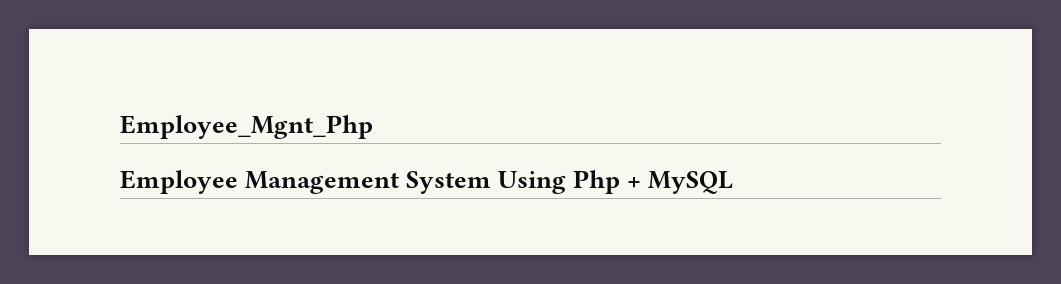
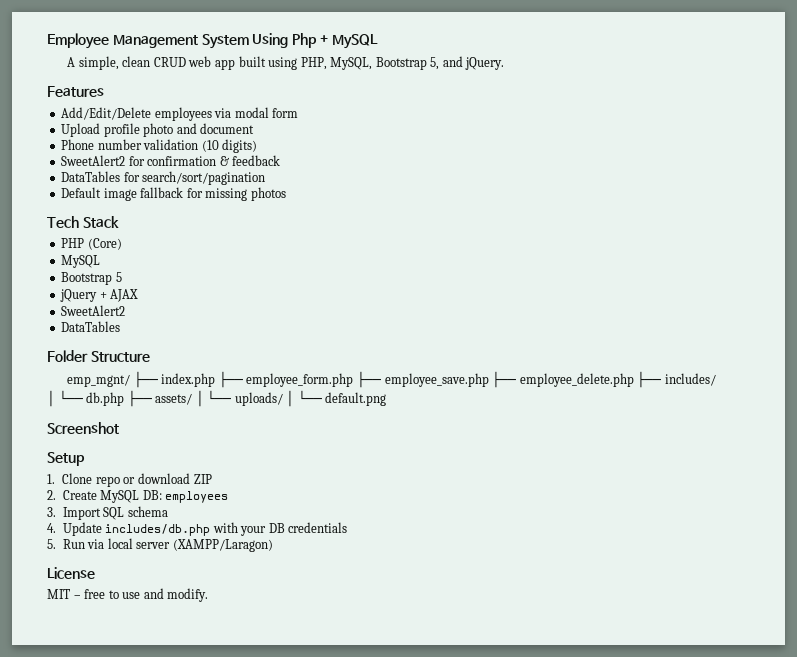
[120,115,373,139] Employee_Mgnt_Php // -> (47, 41) none
(734, 182) none -> [67,56,505,70] [47,86,104,97] [61,107,299,121] [61,123,255,137] [61,139,258,153] [61,155,281,166] [61,171,266,185] [61,187,286,201] [47,216,119,228] [61,238,122,250] [61,255,101,268] [61,272,122,285] [60,289,139,302] [61,305,126,316] [61,321,121,332] [47,350,150,362] [67,371,716,388] [47,390,387,407] [47,422,119,434] [47,452,85,466] [47,473,212,487] [47,490,229,503] [47,506,168,520] [47,522,348,536] [47,538,273,552] [47,567,95,579] [47,588,209,602] // A simple, clean CRUD web app built using PHP, MySQL, Bootstrap 5, and jQuery. // Features // Add/Edit/Delete employees via modal form // Upload profile photo and document // Phone number validation (10 digits) // SweetAlert2 for confirmation & feedback // DataTables for search/sort/pagination // Default image fallback for missing photos // Tech Stack // PHP (Core) // MySQL // Bootstrap 5 // jQuery + AJAX // SweetAlert2 // DataTables // Folder Structure // emp_mgnt/ ├── index.php ├── employee_form.php ├── employee_save.php ├── employee_delete.php ├── includes/ │ └── db.php ├── assets/ │ └── uploads/ │ └── default.png // Screenshot // Setup // 1. Clone repo or download ZIP // 2. Create MySQL DB: employees // 3. Import SQL schema // 4. Update includes/db.php with your DB credentials // 5. Run via local server (XAMPP/Laragon) // License // MIT – free to use and modify.

